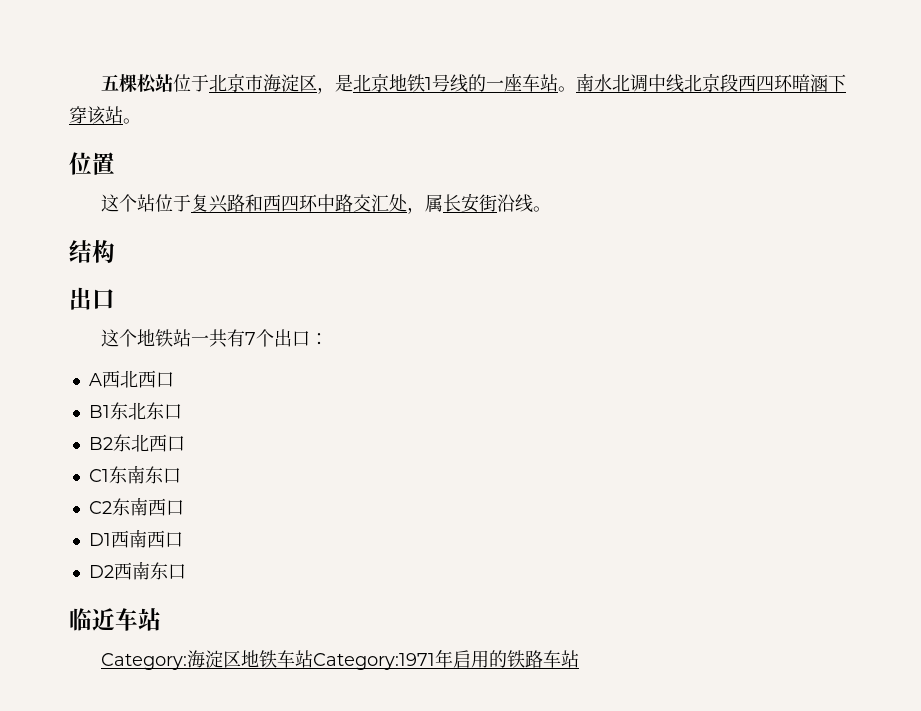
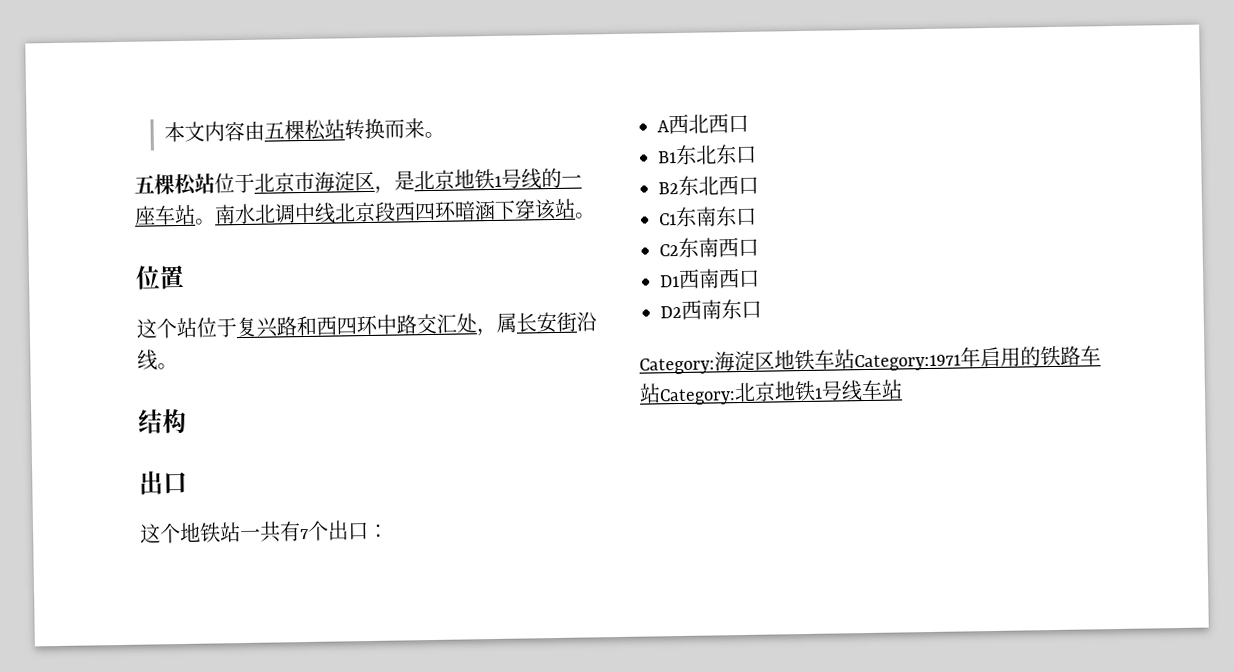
(101, 82) none -> [164,118,446,143] 本文内容由五棵松站转换而来。 //
[69,608,161,631] // 临近车站 -> (762, 309) none
(580, 659) none -> [659,379,903,406] Category:北京地铁1号线车站

